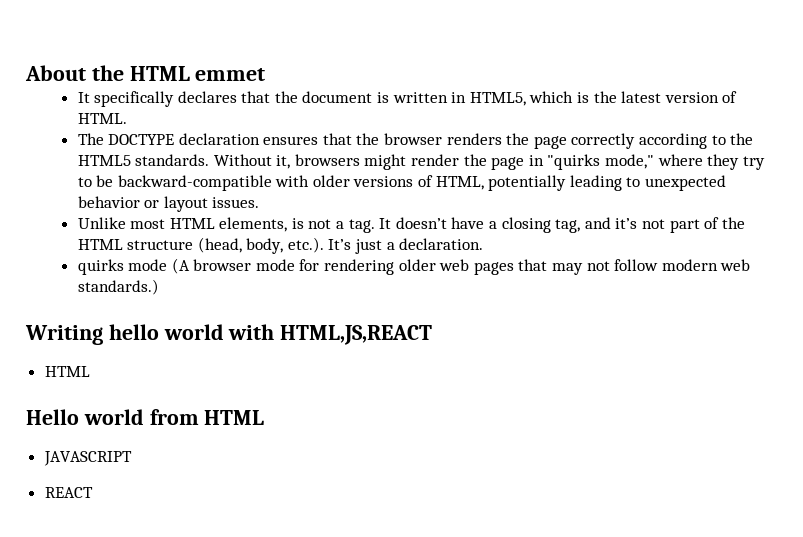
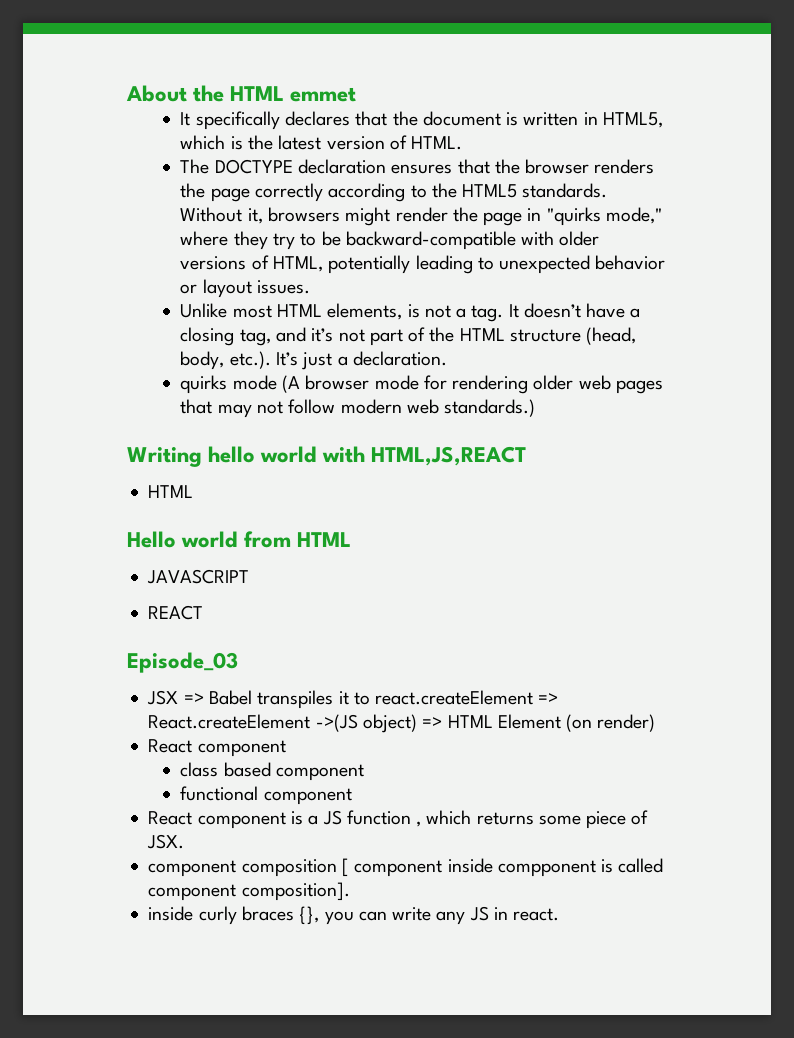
(93, 492) none -> [127,652,238,673] [147,690,559,709] [148,714,656,733] [148,739,286,757] [180,762,364,781] [180,786,352,805] [148,810,649,829] [147,834,185,849] [148,858,664,877] [148,882,350,901] [148,906,560,925] // Episode_03 // JSX => Babel transpiles it to react.createElement => React.createElement ->(JS object) => HTML Element (on render) // React component // class based component // functional component // React component is a JS function , which returns some piece of JSX. // component composition [ component inside compponent is called component composition]. // inside curly braces {}, you can write any JS in react.

